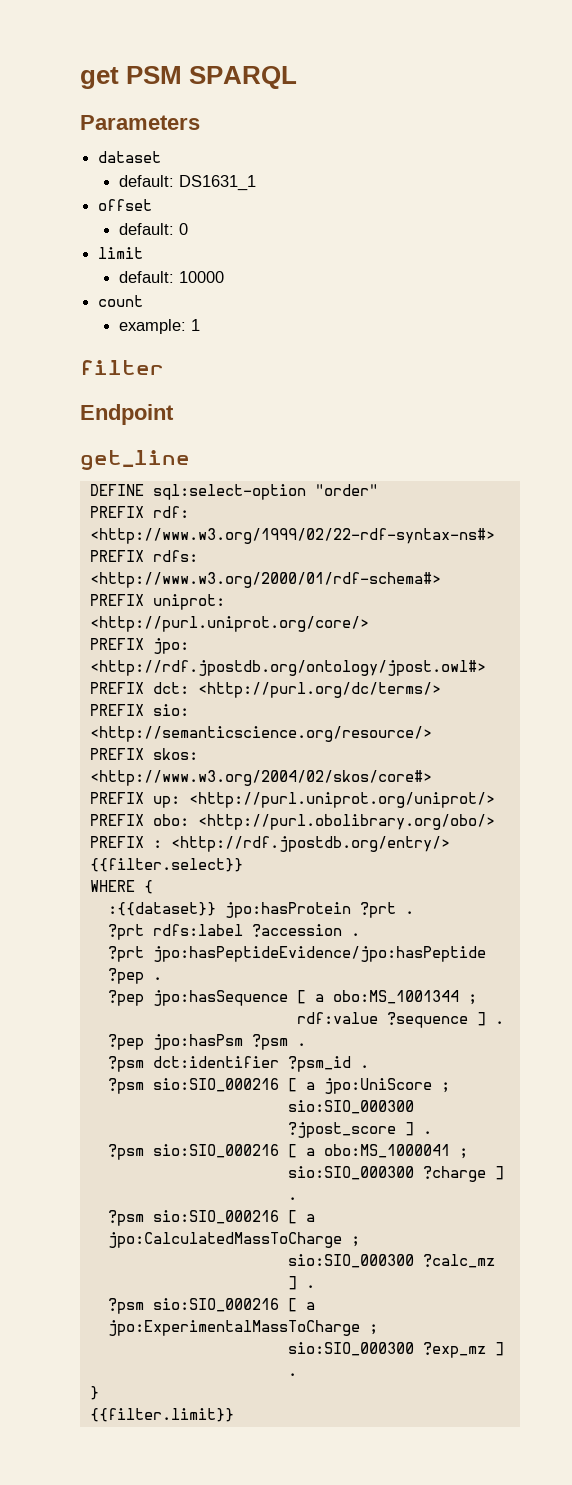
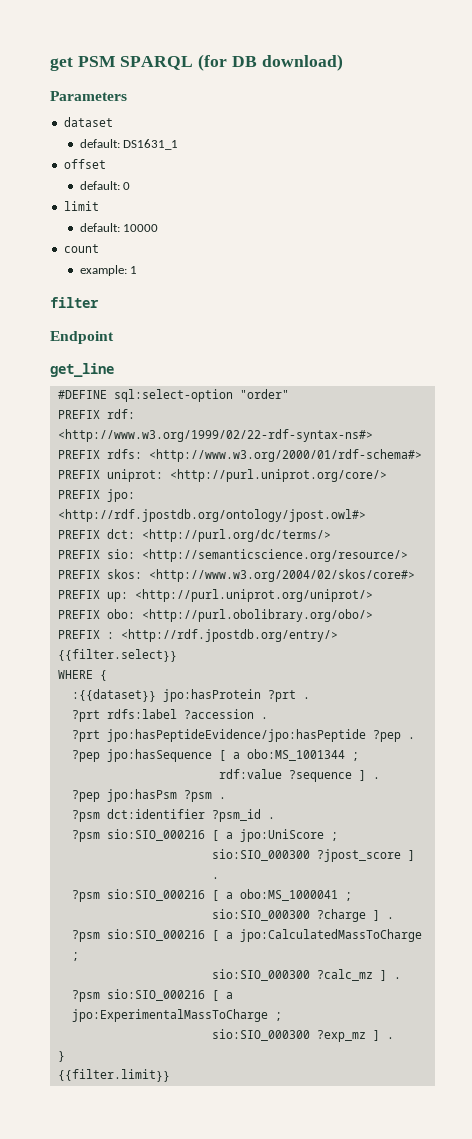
(298, 77) none -> [198,54,343,71] (for DB download)
[89,484,144,496] DEFINE -> [57,390,107,399] #DEFINE

